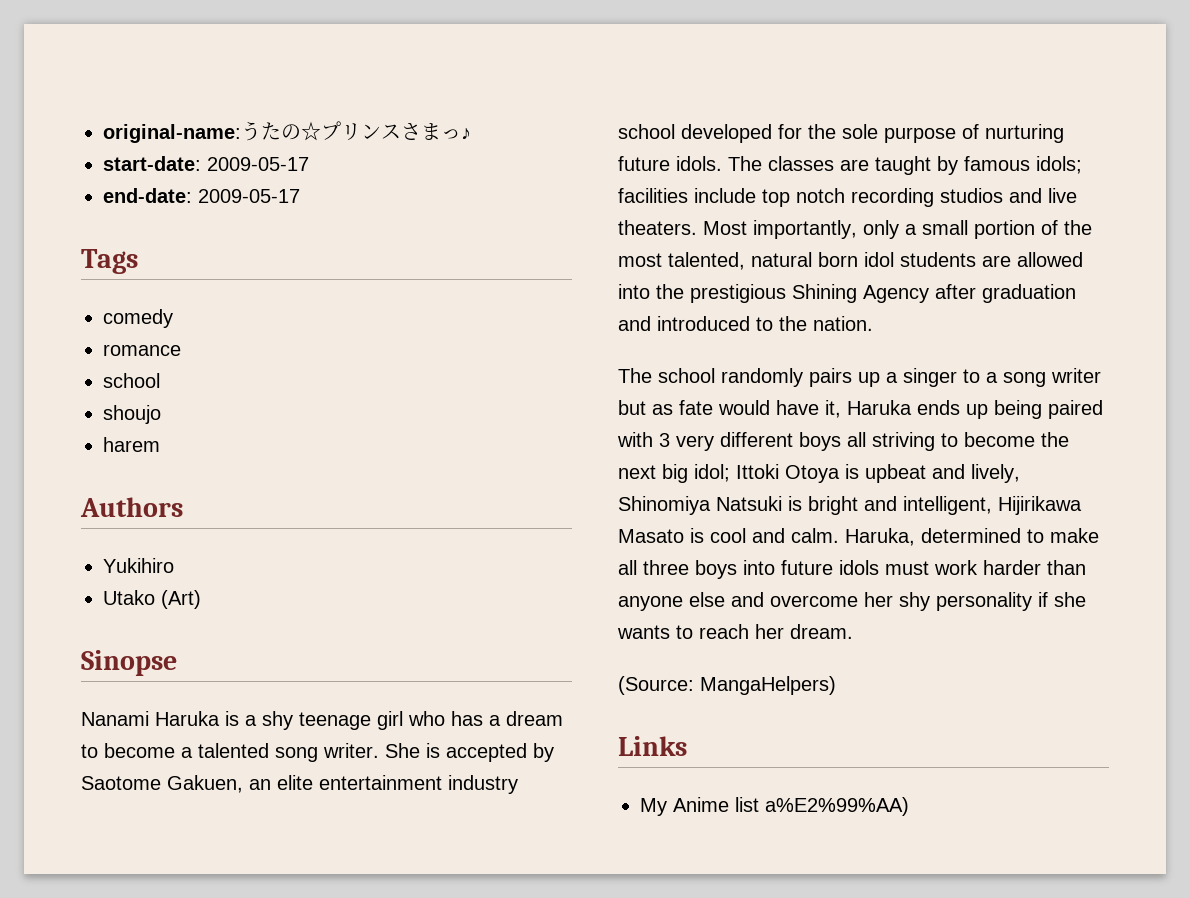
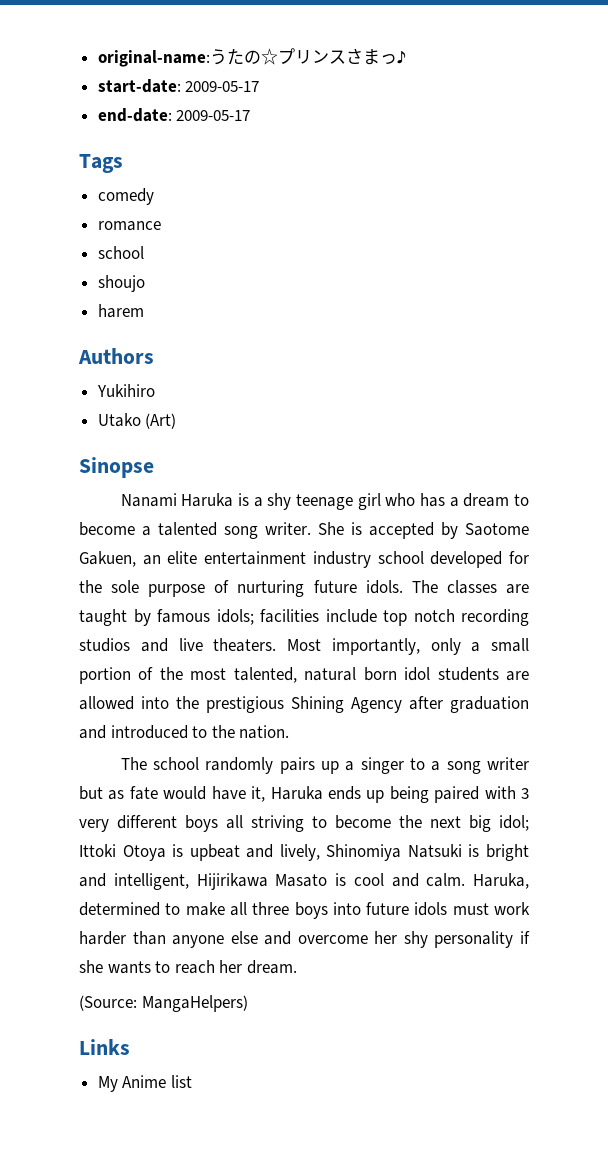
[765,797,909,816] a%E2%99%AA) -> (192, 1081) none

